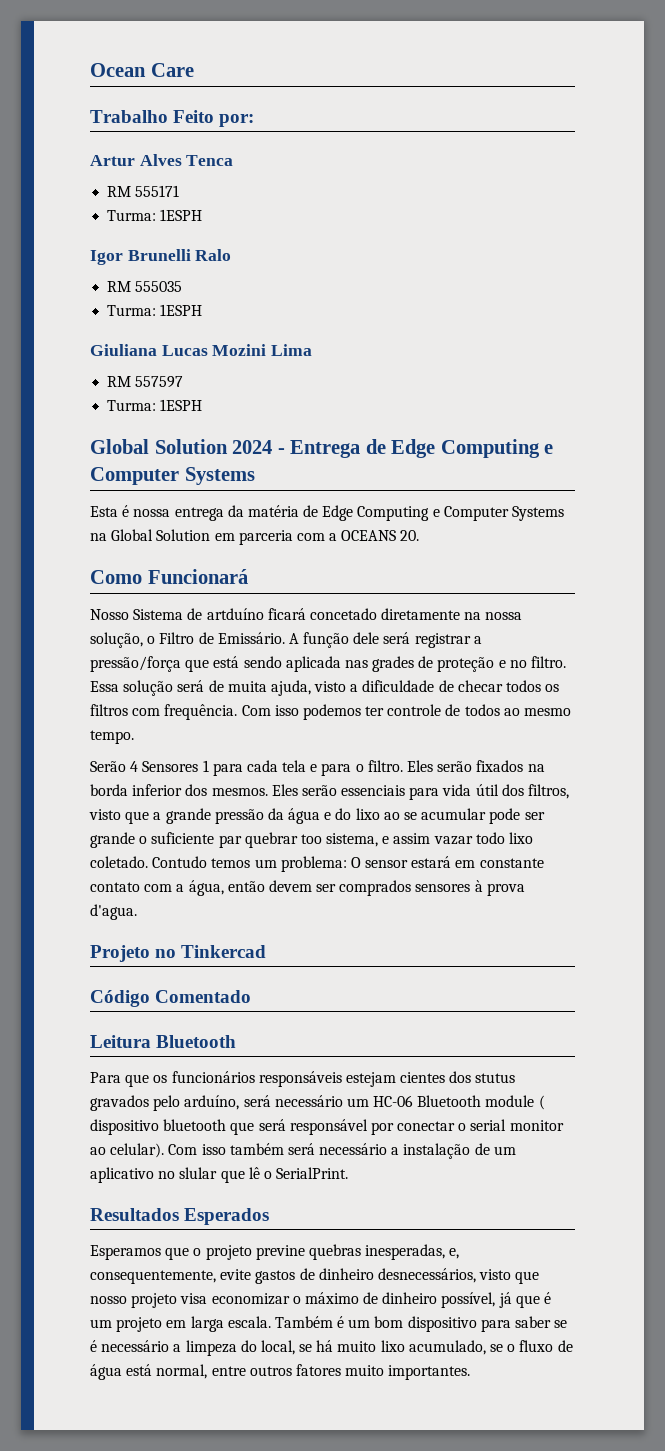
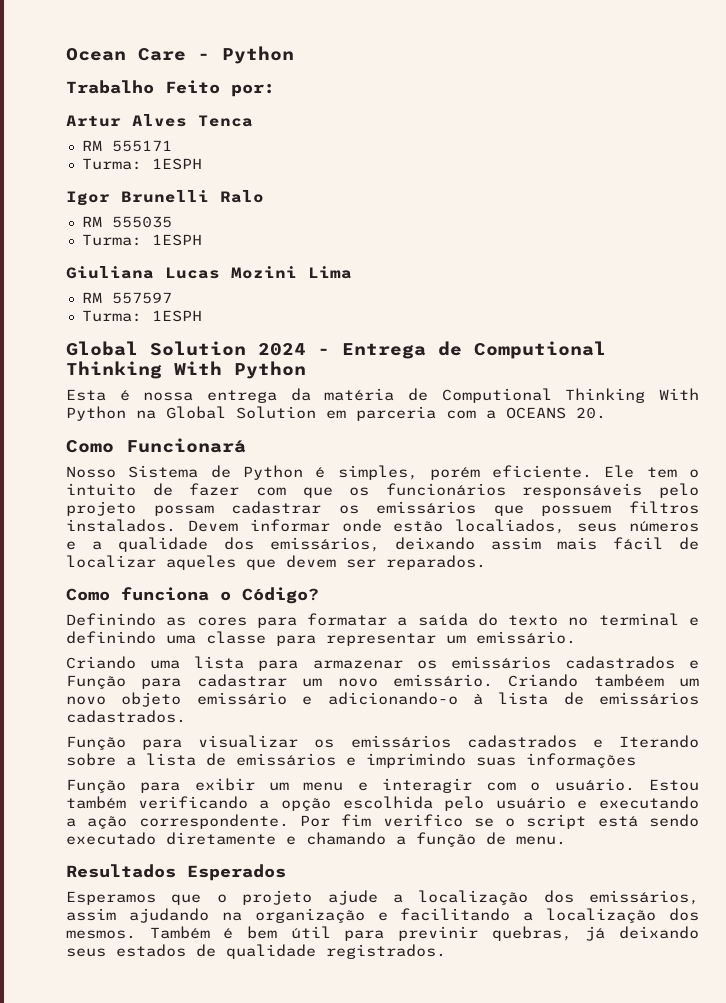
(194, 70) none -> [198,46,294,64] - Python
[391,439,554,458] [90,467,255,485] Edge Computing e Computer Systems -> [474,341,606,359] [66,361,306,379] Computional Thinking With Python
[322,505,565,521] Edge Computing e Computer Systems -> [441,388,699,403] [66,406,126,421] Computional Thinking With Python
[206,608,523,620] [90,632,482,648] [90,656,567,672] [90,680,560,696] [90,704,572,720] [90,730,134,744] [90,760,545,776] [90,784,570,800] [89,808,545,824] [90,832,534,848] [90,856,544,872] [90,880,525,896] [90,904,137,920] [90,945,267,962] [90,990,252,1007] [90,1035,237,1048] [90,1071,516,1087] [90,1095,545,1111] [90,1119,564,1135] [90,1143,516,1159] [90,1167,349,1183] artduíno ficará concetado diretamente na nossa solução, o Filtro de Emissário. A função dele será registrar a pressão/força que está sendo aplicada nas grades de proteção e no filtro. Essa solução será de muita ajuda, visto a dificuldade de checar todos os filtros com frequência. Com isso podemos ter controle de todos ao mesmo tempo. // Serão 4 Sensores 1 para cada tela e para o filtro. Eles serão fixados na borda inferior dos mesmos. Eles serão essenciais para vida útil dos filtros, visto que a grande pressão da água e do lixo ao se acumular pode ser grande o suficiente par quebrar too sistema, e assim vazar todo lixo coletado. Contudo temos um problema: O sensor estará em constante contato com a água, então devem ser comprados sensores à prova d'agua. // Projeto no Tinkercad // Código Comentado // Leitura Bluetooth // Para que os funcionários responsáveis estejam cientes dos stutus gravados pelo arduíno, será necessário um HC-06 Bluetooth module ( dispositivo bluetooth que será responsável por conectar o serial monitor ao celular). Com isso também será necessário a instalação de um aplicativo no slular que lê o SerialPrint. -> [242,465,699,480] [66,483,699,498] [66,501,699,516] [66,519,699,534] [66,537,700,552] [66,555,486,570] [66,587,319,604] [66,613,699,628] [66,631,576,646] [66,656,699,671] [66,674,699,689] [66,692,699,707] [66,710,186,723] [66,735,699,750] [66,753,636,768] [66,778,699,793] [66,796,699,811] [66,814,699,829] [66,832,566,847] Python é simples, porém eficiente. Ele tem o intuito de fazer com que os funcionários responsáveis pelo projeto possam cadastrar os emissários que possuem filtros instalados. Devem informar onde estão localiados, seus números e a qualidade dos emissários, deixando assim mais fácil de localizar aqueles que devem ser reparados. // Como funciona o Código? // Definindo as cores para formatar a saída do texto no terminal e definindo uma classe para representar um emissário. // Criando uma lista para armazenar os emissários cadastrados e Função para cadastrar um novo emissário. Criando tambéem um novo objeto emissário e adicionando-o à lista de emissários cadastrados. // Função para visualizar os emissários cadastrados e Iterando sobre a lista de emissários e imprimindo suas informações // Função para exibir um menu e interagir com o usuário. Estou também verificando a opção escolhida pelo usuário e executando a ação correspondente. Por fim verifico se o script está sendo executado diretamente e chamando a função de menu.
[255,1244,460,1260] [90,1268,540,1284] [90,1292,552,1308] [90,1316,568,1332] [90,1340,573,1356] [90,1364,471,1380] previne quebras inesperadas, e, consequentemente, evite gastos de dinheiro desnecessários, visto que nosso projeto visa economizar o máximo de dinheiro possível, já que é um projeto em larga escala. Também é um bom dispositivo para saber se é necessário a limpeza do local, se há muito lixo acumulado, se o fluxo de água está normal, entre outros fatores muito importantes. -> [327,890,699,905] [66,908,699,923] [66,926,699,941] [66,944,446,959] ajude a localização dos emissários, assim ajudando na organização e facilitando a localização dos mesmos. Também é bem útil para previnir quebras, já deixando seus estados de qualidade registrados.

